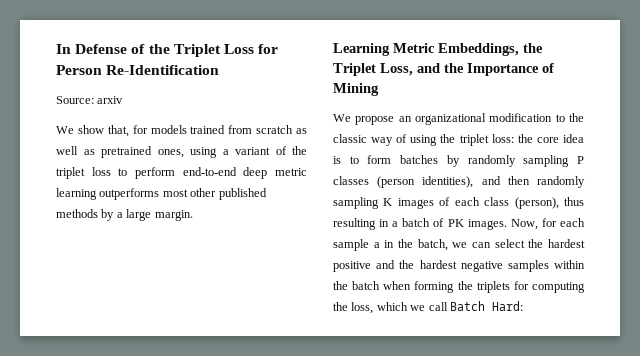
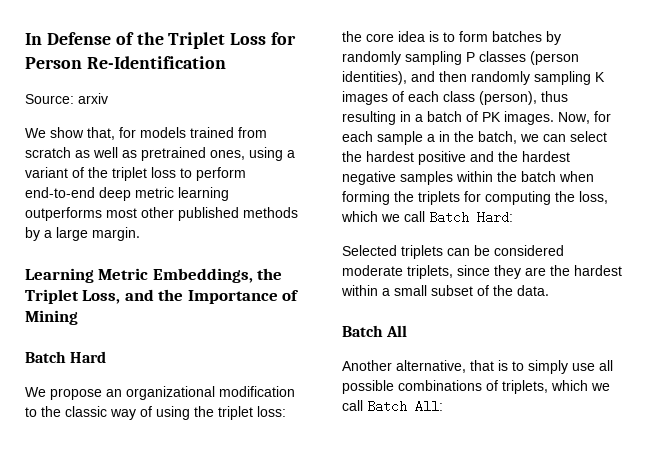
(379, 89) none -> [25,351,107,363] // Batch Hard
(523, 306) none -> [342,245,564,259] [342,265,622,279] [341,285,549,296] [342,325,408,337] [342,360,613,374] [342,380,610,394] [342,400,443,413] // Selected triplets can be considered moderate triplets, since they are the hardest within a small subset of the data. // Batch All // Another alternative, that is to simply use all possible combinations of triplets, which we call Batch All:

